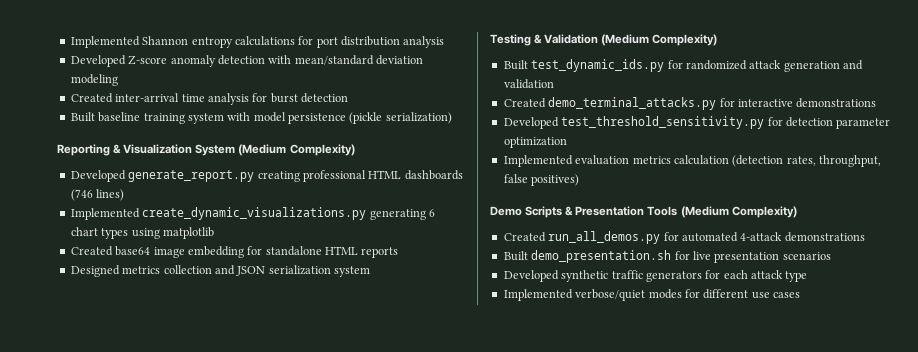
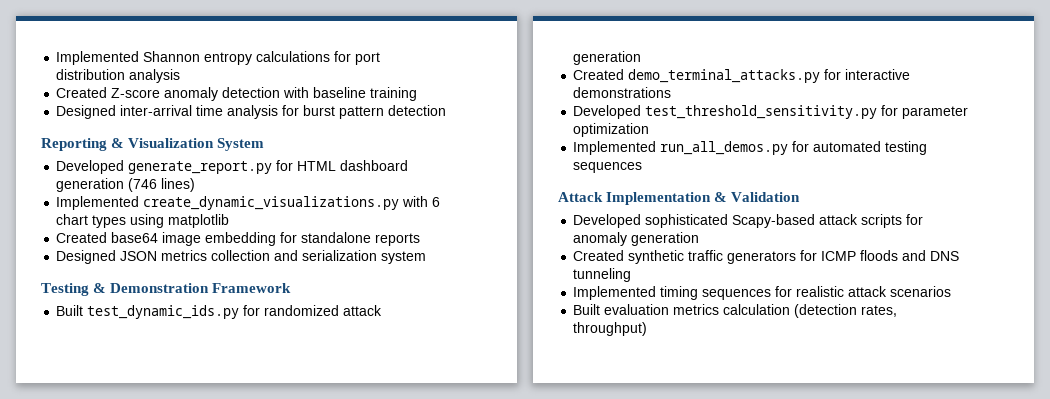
[70,55,126,67] Developed -> [56,87,108,98] Created
[294,55,423,65] [70,74,118,86] [70,93,113,103] mean/standard deviation modeling // Created -> [313,87,418,101] [56,105,117,119] baseline training // Designed
[301,93,348,103] [70,112,452,124] detection // Built baseline training system with model persistence (pickle serialization) -> [339,105,447,119] pattern detection
[238,144,355,156] (Medium Complexity) -> (265, 144) none
[257,170,463,182] creating professional HTML dashboards -> [276,160,409,171] [56,178,125,192] for HTML dashboard generation
[369,209,426,220] generating -> [402,196,429,207] with
[325,246,358,255] HTML -> (372, 237) none
(120, 271) none -> [120,251,158,261] JSON
[236,266,266,276] JSON -> (299, 255) none
[544,34,718,46] Validation (Medium Complexity) -> [110,283,292,293] Demonstration Framework
[843,60,863,70] [503,79,554,89] and validation -> (642, 58) none
[785,117,833,127] detection -> (899, 110) none
(573, 161) none -> [660,141,928,155] [573,162,643,173] [558,192,801,205] [573,214,924,228] [573,232,700,246] [573,250,960,264] [573,268,632,282] [573,286,952,300] [573,304,601,315] run_all_demos.py for automated testing sequences // Attack Implementation & Validation // Developed sophisticated Scapy-based attack scripts for anomaly generation // Created synthetic traffic generators for ICMP floods and DNS tunneling // Implemented timing sequences for realistic attack scenarios // Built
[819,155,881,167] [503,174,580,186] [490,206,797,218] [503,231,865,244] [503,250,831,263] [503,270,808,282] [503,289,800,301] throughput, false positives) // Demo Scripts & Presentation Tools (Medium Complexity) // Created run_all_demos.py for automated 4-attack demonstrations // Built demo_presentation.sh for live presentation scenarios // Developed synthetic traffic generators for each attack type // Implemented verbose/quiet modes for different use cases -> [573,322,648,336] throughput)

